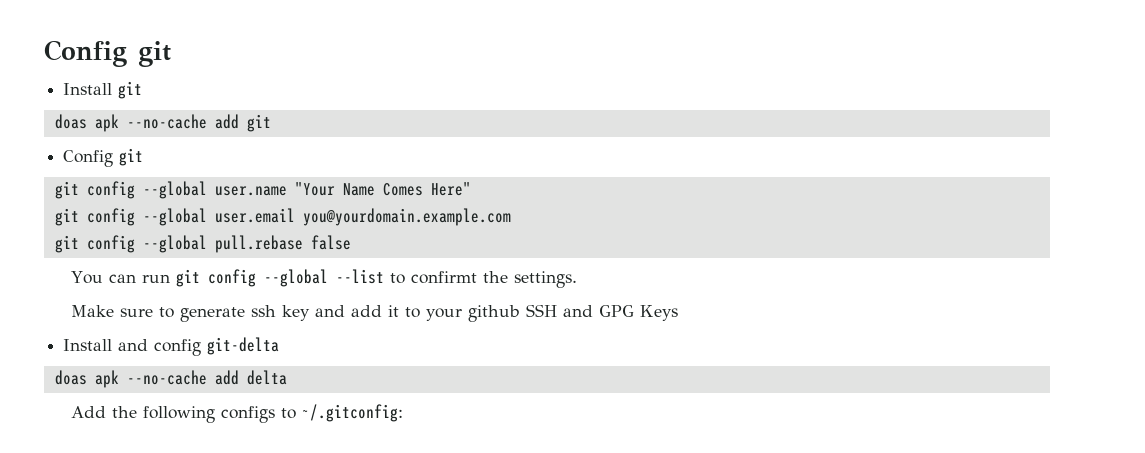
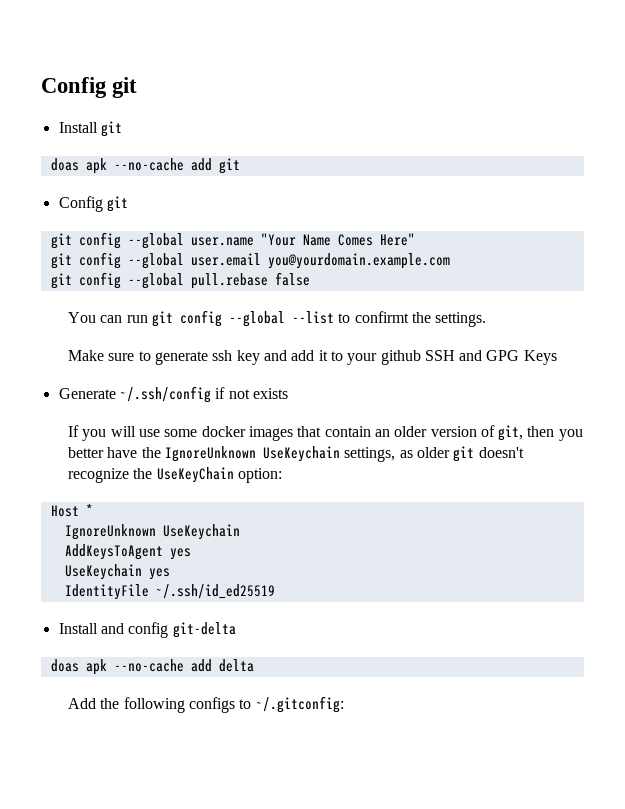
(678, 313) none -> [58,386,288,403] [67,425,583,441] [67,446,524,462] [67,467,282,483] [50,504,93,517] [64,524,240,540] [64,544,191,560] [64,564,170,580] [64,584,275,600] // Generate ~/.ssh/config if not exists // If you will use some docker images that contain an older version of git, then you better have the IgnoreUnknown UseKeychain settings, as older git doesn't recognize the UseKeyChain option: // Host * // IgnoreUnknown UseKeychain // AddKeysToAgent yes // UseKeychain yes // IdentityFile ~/.ssh/id_ed25519

